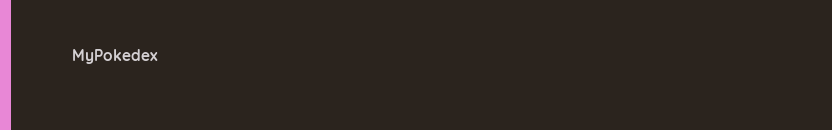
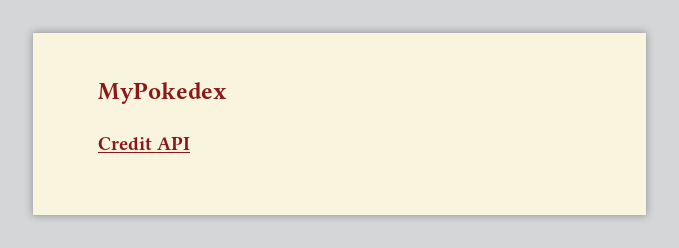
(158, 56) none -> [98,136,191,151] // Credit API

